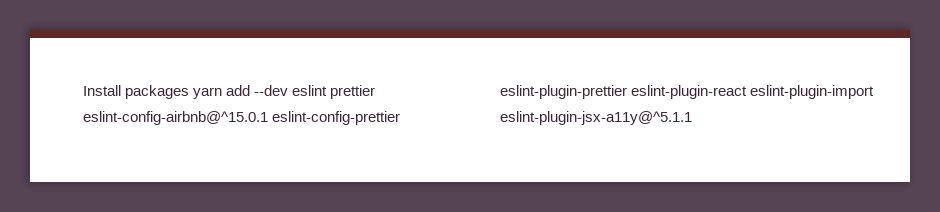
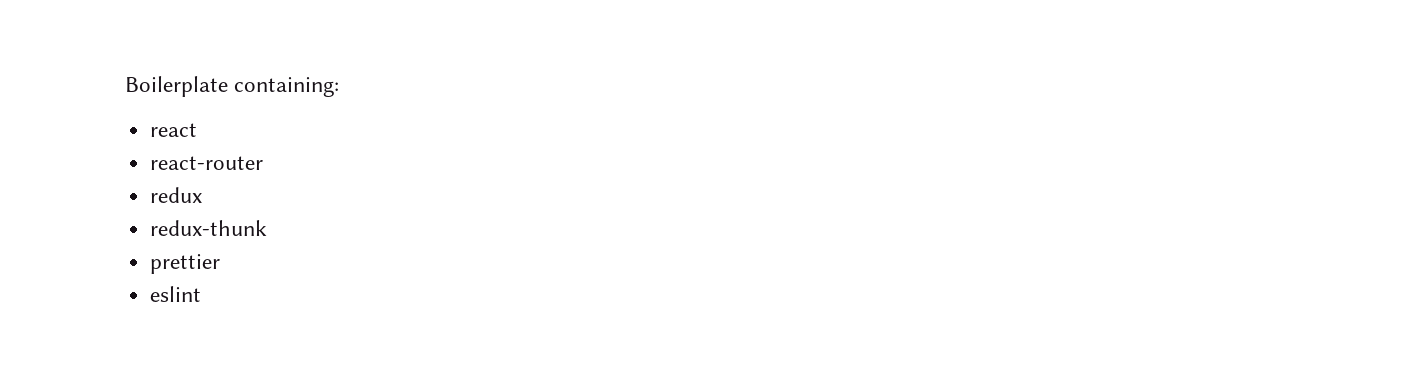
[83,85,376,99] [83,111,401,125] [500,85,875,99] [500,111,692,125] Install packages yarn add --dev eslint prettier eslint-config-airbnb@^15.0.1 eslint-config-prettier eslint-plugin-prettier eslint-plugin-react eslint-plugin-import eslint-plugin-jsx-a11y@^5.1.1 -> [125,76,340,97] [150,123,198,137] [150,156,264,170] [150,187,203,203] [150,220,268,236] [150,254,221,274] [150,286,202,302] Boilerplate containing: // react // react-router // redux // redux-thunk // prettier // eslint

